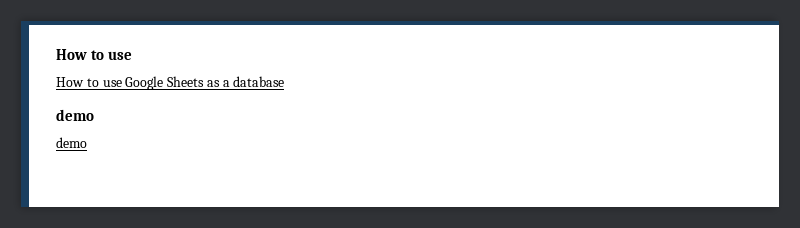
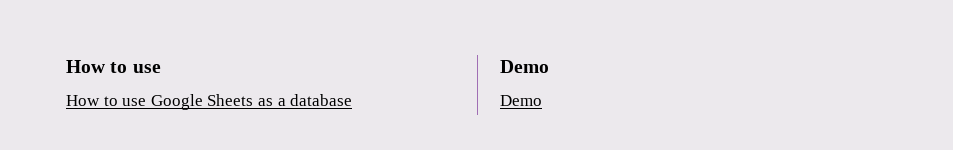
[56,109,94,121] [56,137,87,148] demo // demo -> [500,60,549,73] [500,95,542,106] Demo // Demo

